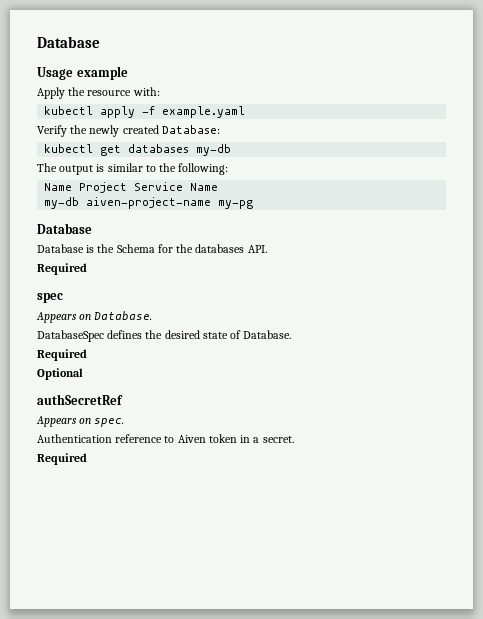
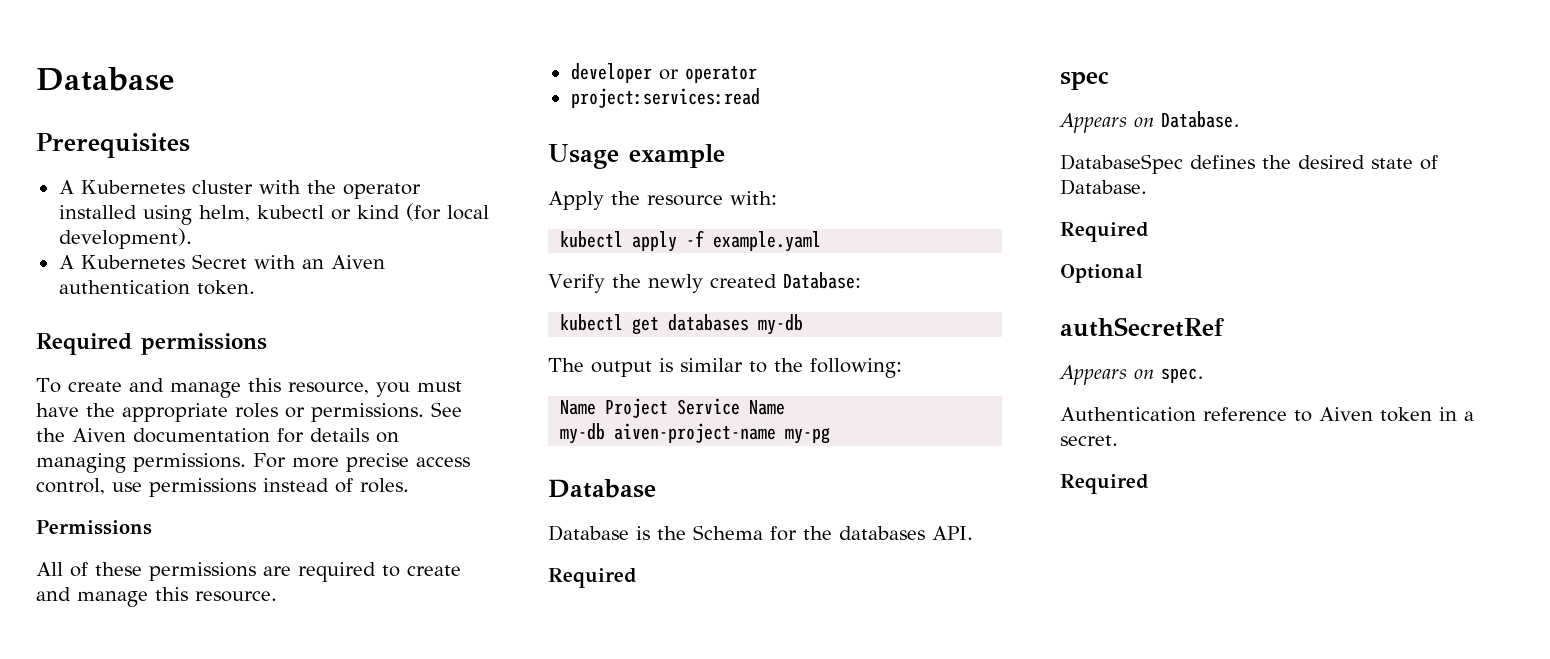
[37,36,100,48] Database -> [36,67,175,91] [36,133,190,158] [58,180,421,199] [58,203,489,225] [58,228,192,249] [58,254,385,269] [58,280,255,295] [36,333,267,355] [36,378,462,398] [36,402,462,422] [36,428,399,443] [36,453,470,473] [36,478,409,497] [36,520,152,535] [36,562,461,582] [36,587,277,607] [570,63,757,83] [570,88,760,108] Database // Prerequisites // A Kubernetes cluster with the operator installed using helm, kubectl or kind (for local development). // A Kubernetes Secret with an Aiven authentication token. // Required permissions // To create and manage this resource, you must have the appropriate roles or permissions. See the Aiven documentation for details on managing permissions. For more precise access control, use permissions instead of roles. // Permissions // All of these permissions are required to create and manage this resource. // developer or operator // project:services:read

